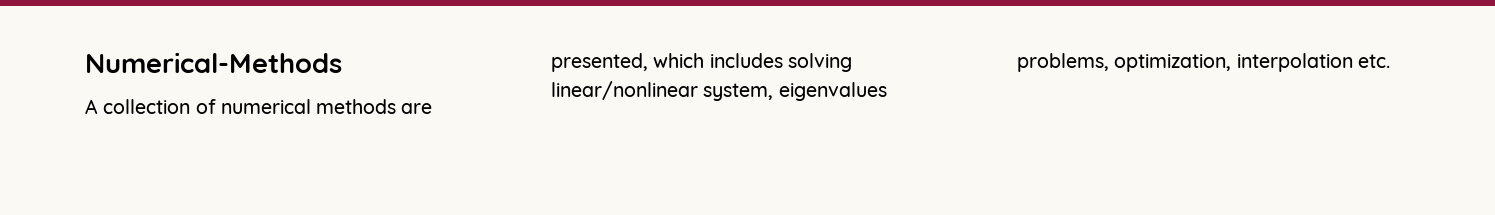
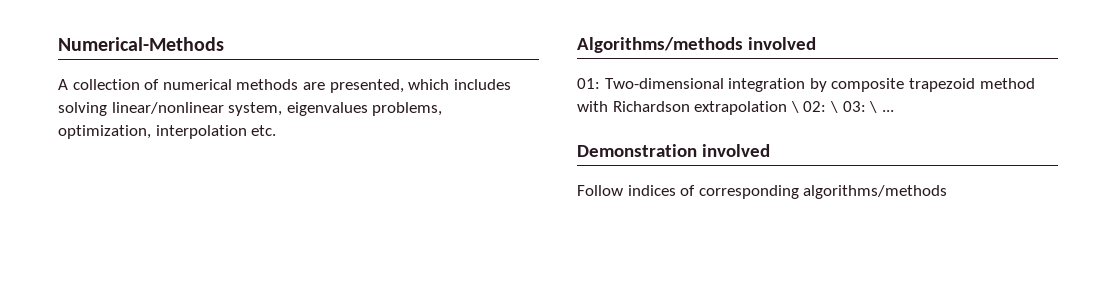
(1390, 61) none -> [577,37,816,53] [577,78,1035,92] [577,101,894,115] [577,144,770,157] [577,185,948,199] // Algorithms/methods involved // 01: Two-dimensional integration by composite trapezoid method with Richardson extrapolation \ 02: \ 03: \ ... // Demonstration involved // Follow indices of corresponding algorithms/methods

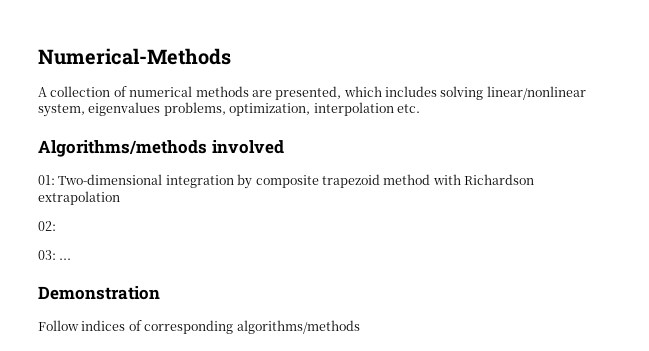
[790,101,799,113] \ -> (120, 198) //
[829,101,878,113] \ 03: \ -> [38,250,56,260] // 03:
[701,144,770,157] involved -> (160, 293) none

